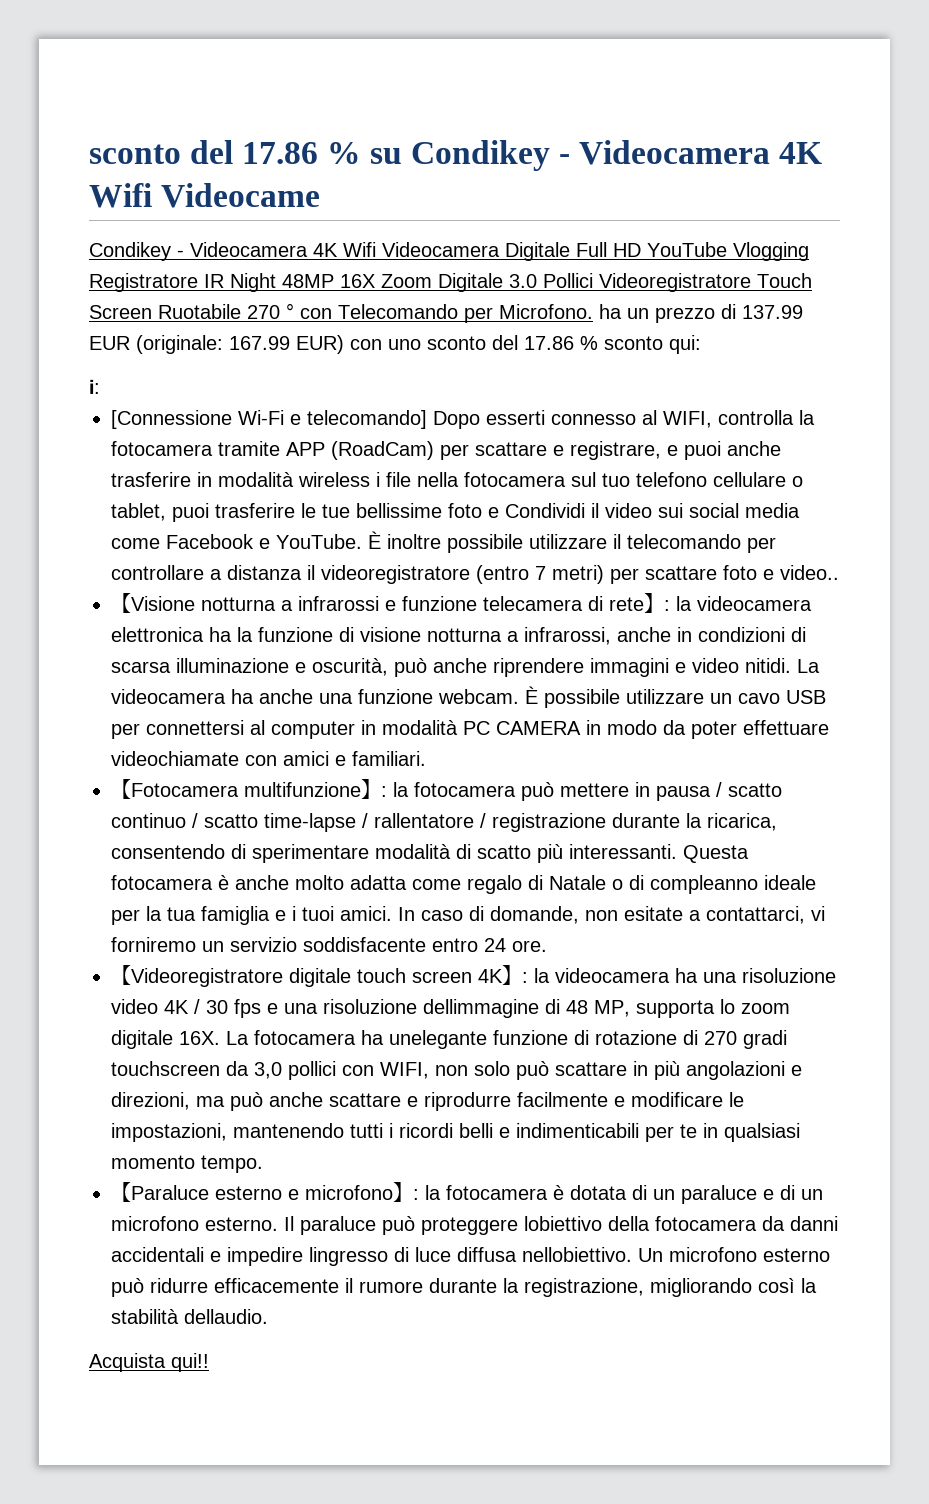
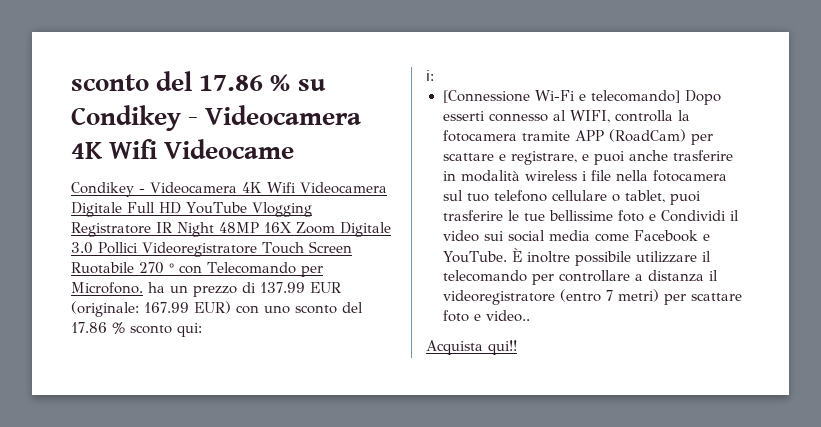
[111,593,812,613] [111,627,806,645] [111,658,820,677] [111,686,826,708] [111,720,829,739] [111,751,426,766] [111,779,782,801] [111,813,777,832] [111,844,749,863] [111,875,816,894] [111,906,825,925] [111,937,547,952] [111,965,836,987] [111,999,790,1018] [111,1030,787,1049] [111,1061,802,1080] [111,1092,744,1111] [111,1123,800,1142] [111,1155,263,1173] [111,1182,823,1204] [111,1216,838,1235] [111,1247,830,1266] [111,1278,817,1297] [111,1309,268,1324] // 【Visione notturna a infrarossi e funzione telecamera di rete】: la videocamera elettronica ha la funzione di visione notturna a infrarossi, anche in condizioni di scarsa illuminazione e oscurità, può anche riprendere immagini e video nitidi. La videocamera ha anche una funzione webcam. È possibile utilizzare un cavo USB per connettersi al computer in modalità PC CAMERA in modo da poter effettuare videochiamate con amici e familiari. // 【Fotocamera multifunzione】: la fotocamera può mettere in pausa / scatto continuo / scatto time-lapse / rallentatore / registrazione durante la ricarica, consentendo di sperimentare modalità di scatto più interessanti. Questa fotocamera è anche molto adatta come regalo di Natale o di compleanno ideale per la tua famiglia e i tuoi amici. In caso di domande, non esitate a contattarci, vi forniremo un servizio soddisfacente entro 24 ore. // 【Videoregistratore digitale touch screen 4K】: la videocamera ha una risoluzione video 4K / 30 fps e una risoluzione dellimmagine di 48 MP, supporta lo zoom digitale 16X. La fotocamera ha unelegante funzione di rotazione di 270 gradi touchscreen da 3,0 pollici con WIFI, non solo può scattare in più angolazioni e direzioni, ma può anche scattare e riprodurre facilmente e modificare le impostazioni, mantenendo tutti i ricordi belli e indimenticabili per te in qualsiasi momento tempo. // 【Paraluce esterno e microfono】: la fotocamera è dotata di un paraluce e di un microfono esterno. Il paraluce può proteggere lobiettivo della fotocamera da danni accidentali e impedire lingresso di luce diffusa nellobiettivo. Un microfono esterno può ridurre efficacemente il rumore durante la registrazione, migliorando così la stabilità dellaudio. -> (530, 316) none

